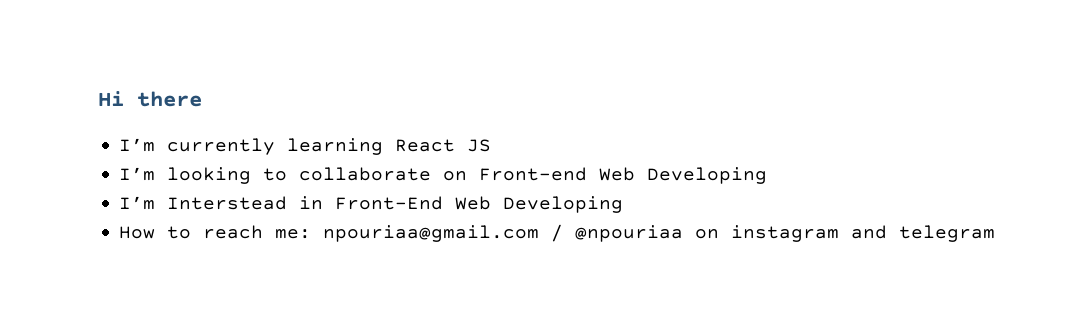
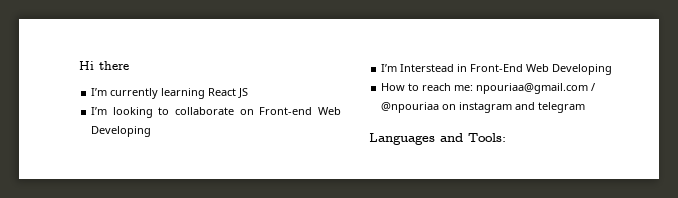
(996, 233) none -> [369,133,506,145] // Languages and Tools:

